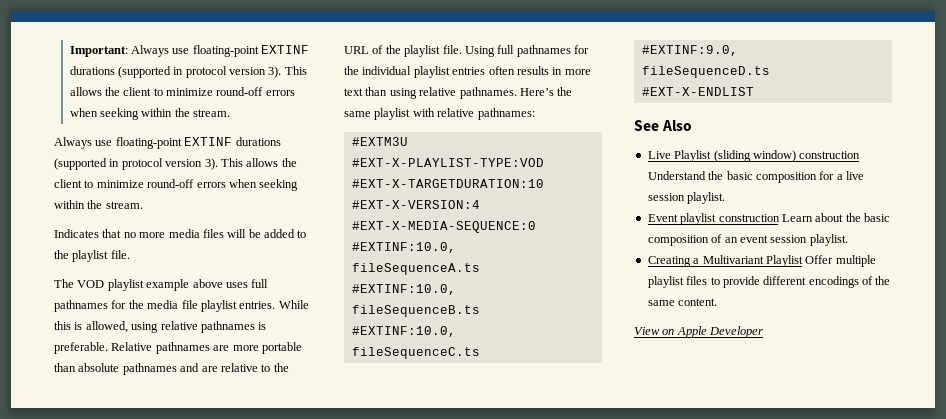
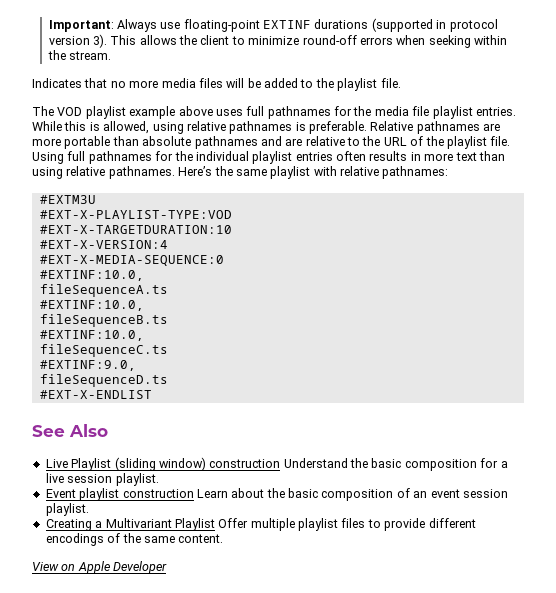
[54,137,281,149] [54,158,297,170] [54,179,299,191] [54,200,143,209] // Always use floating-point EXTINF durations (supported in protocol version 3). This allows the client to minimize round-off errors when seeking within the stream. -> (111, 55) none

